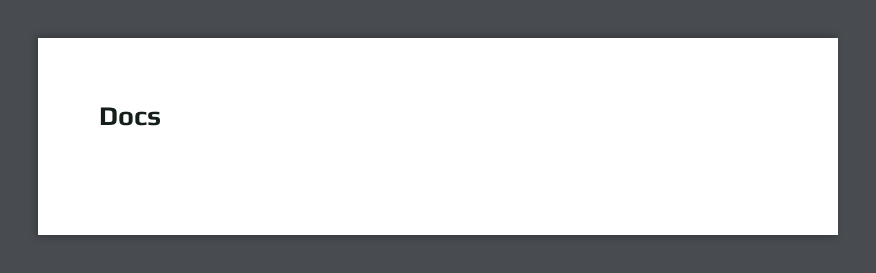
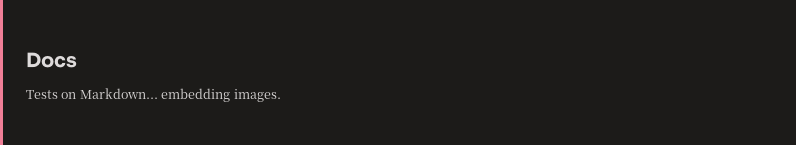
(161, 116) none -> [26,88,281,102] // Tests on Markdown... embedding images.

